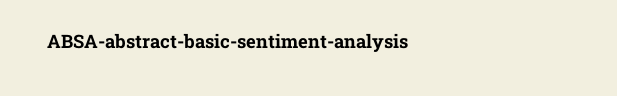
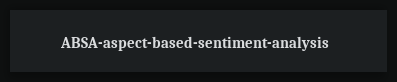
[47,33,408,52] ABSA-abstract-basic-sentiment-analysis -> [60,36,329,51] ABSA-aspect-based-sentiment-analysis

